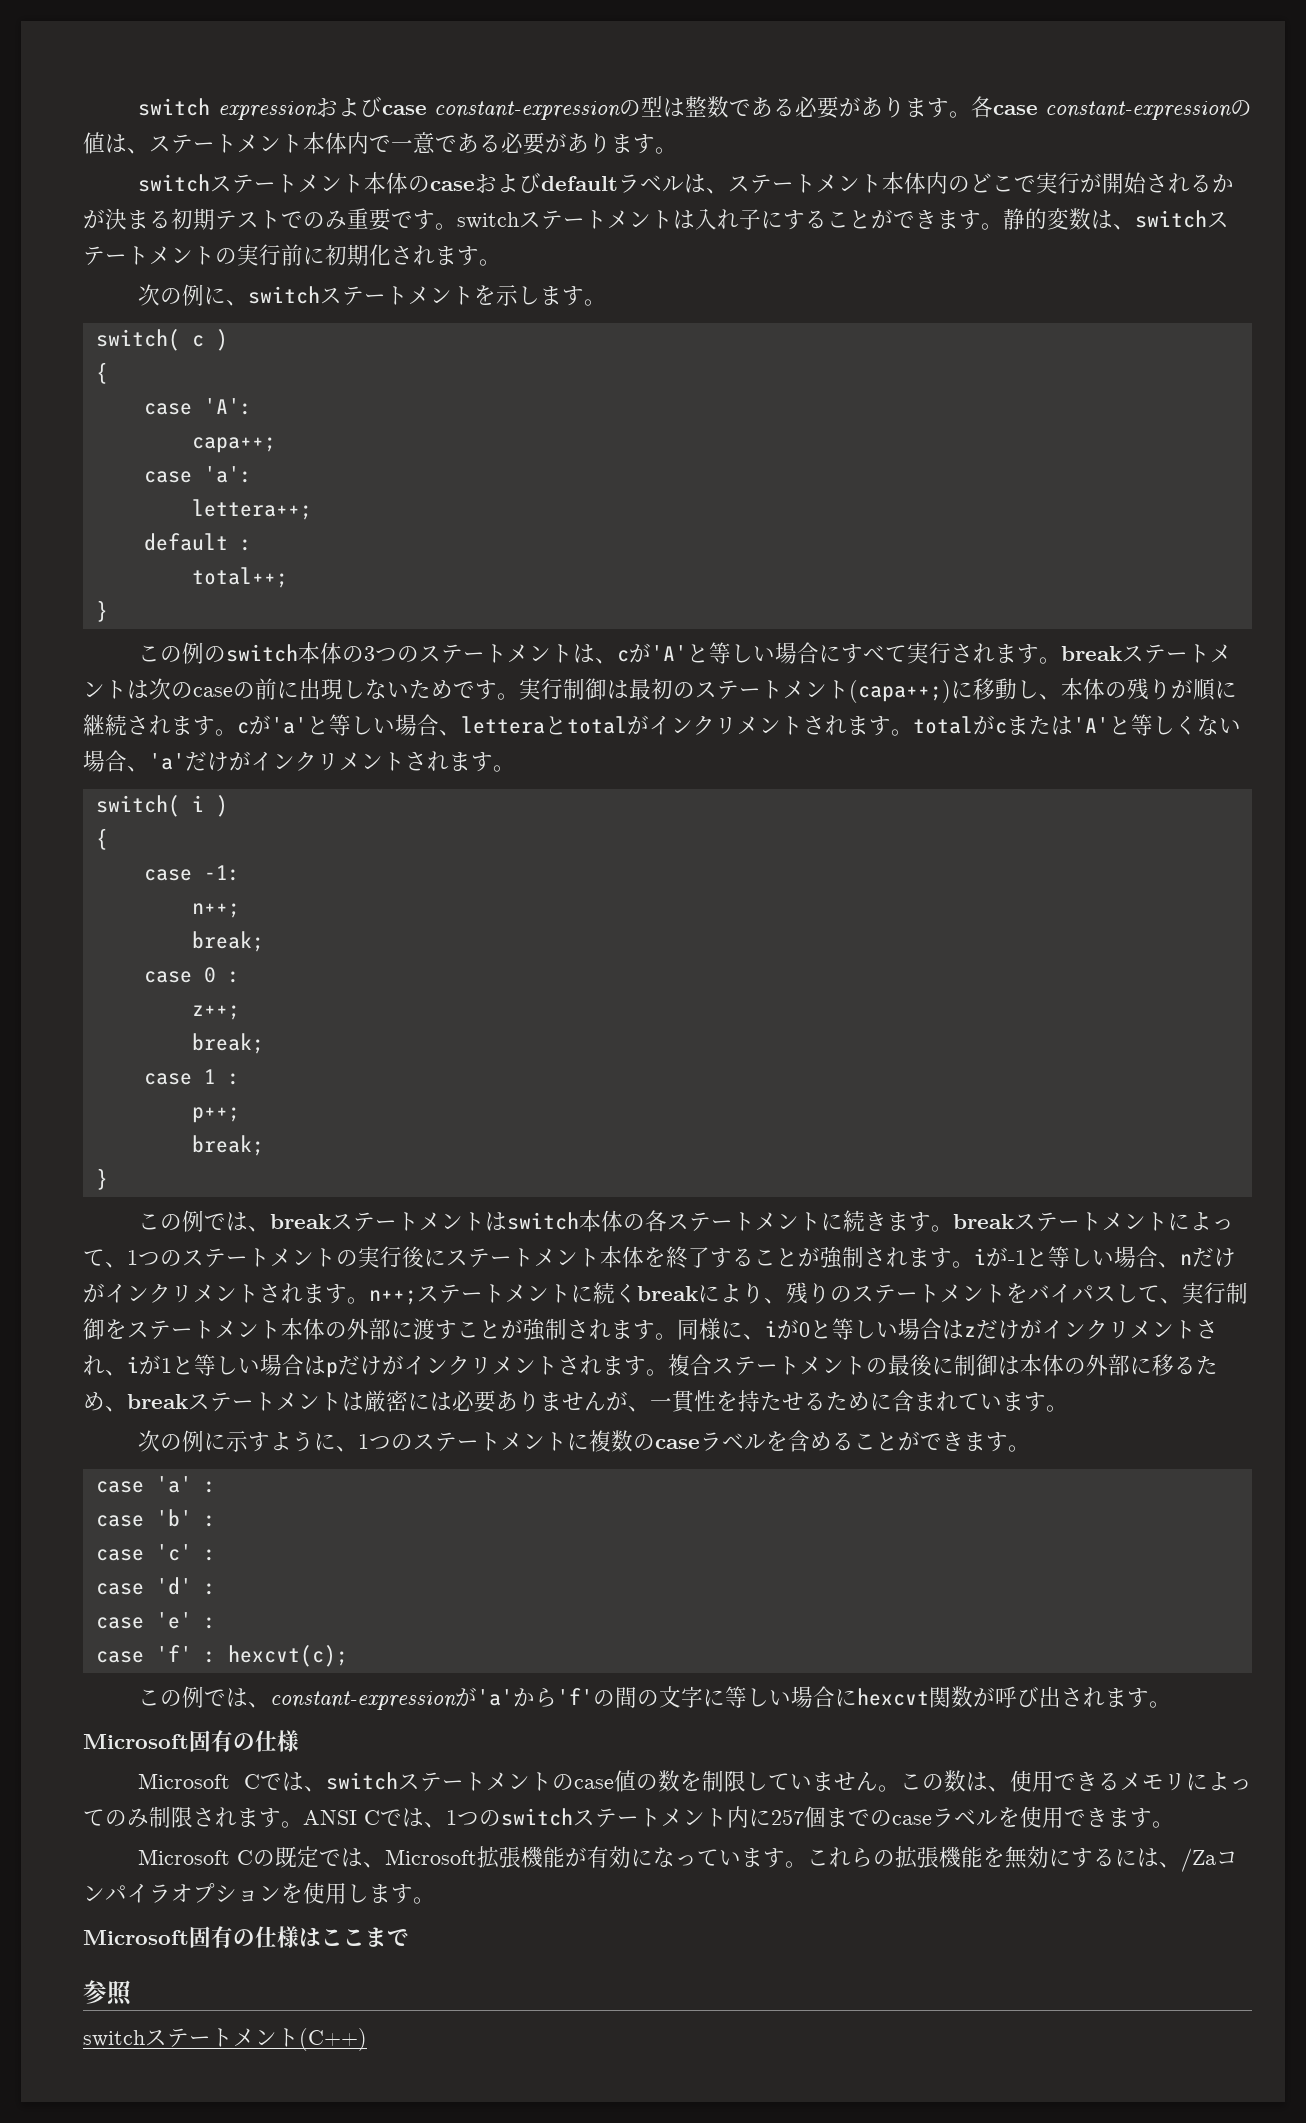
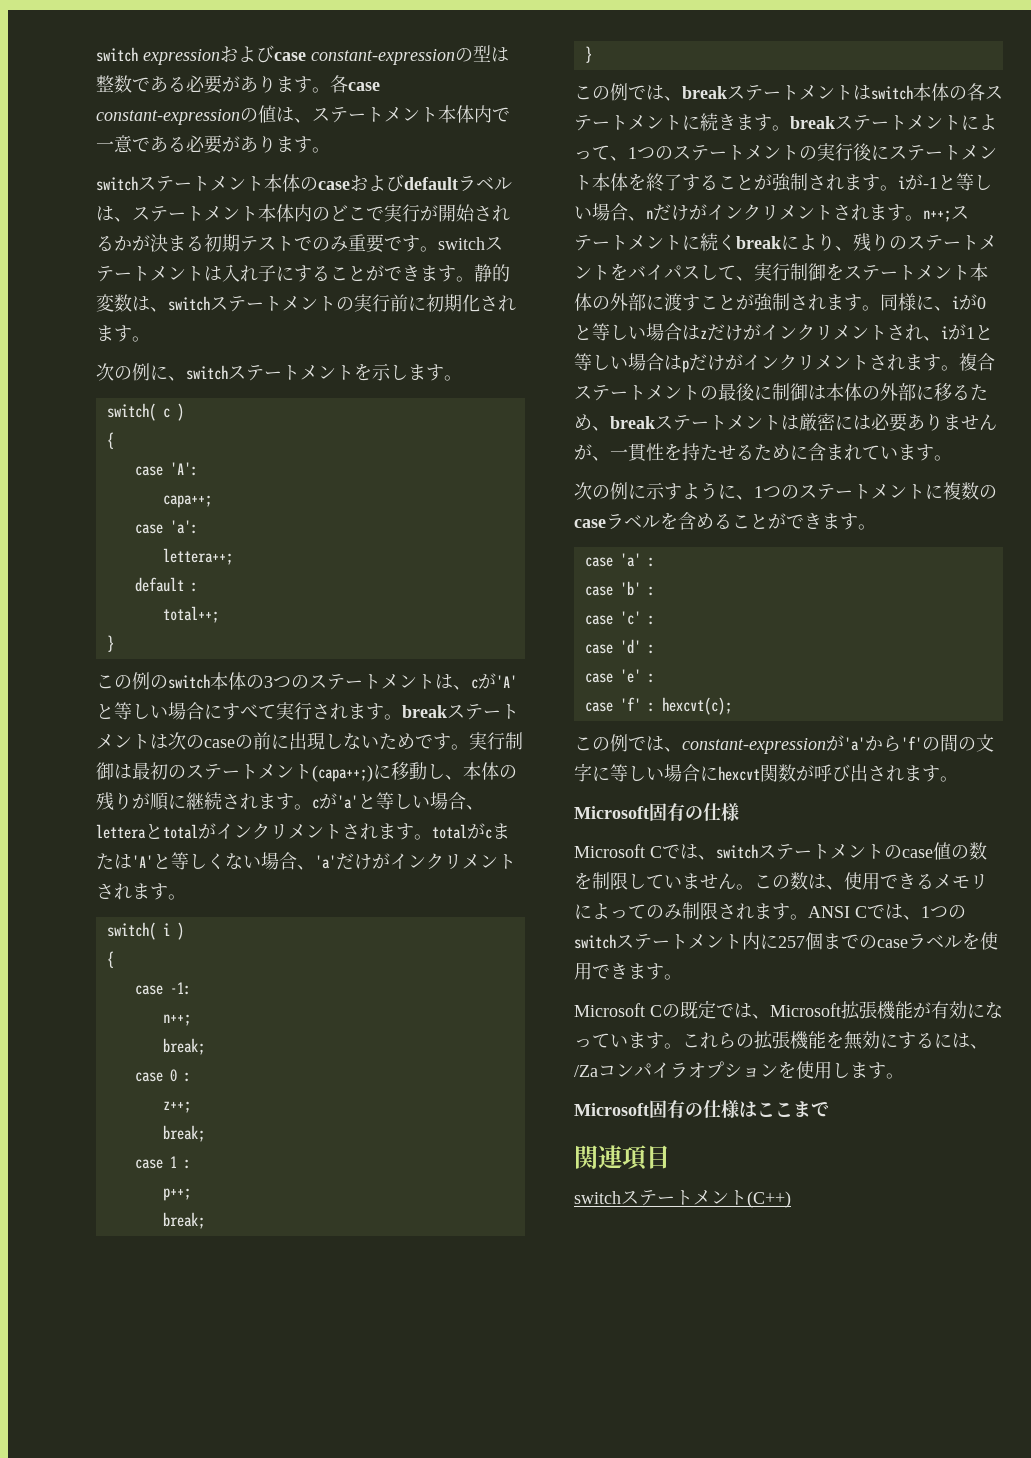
[83,1980,132,2006] 参照 -> [574,1145,670,1170] 関連項目

